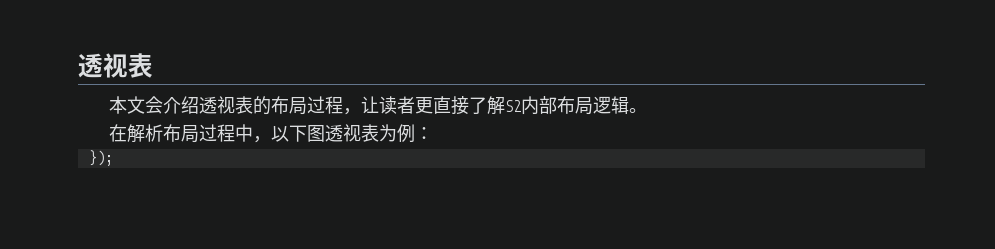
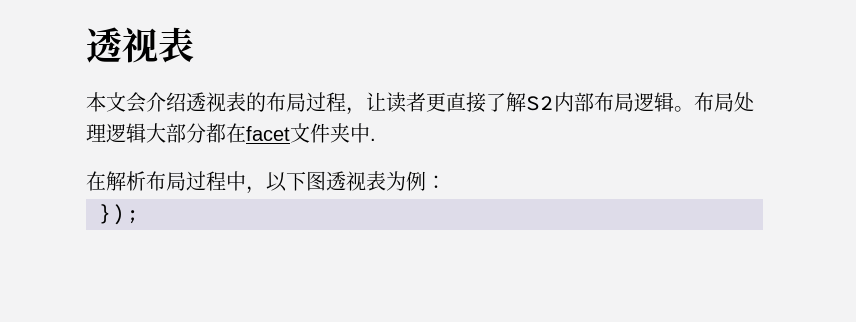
(648, 110) none -> [694,92,754,112] [86,123,376,143] 布局处理逻辑大部分都在facet文件夹中.

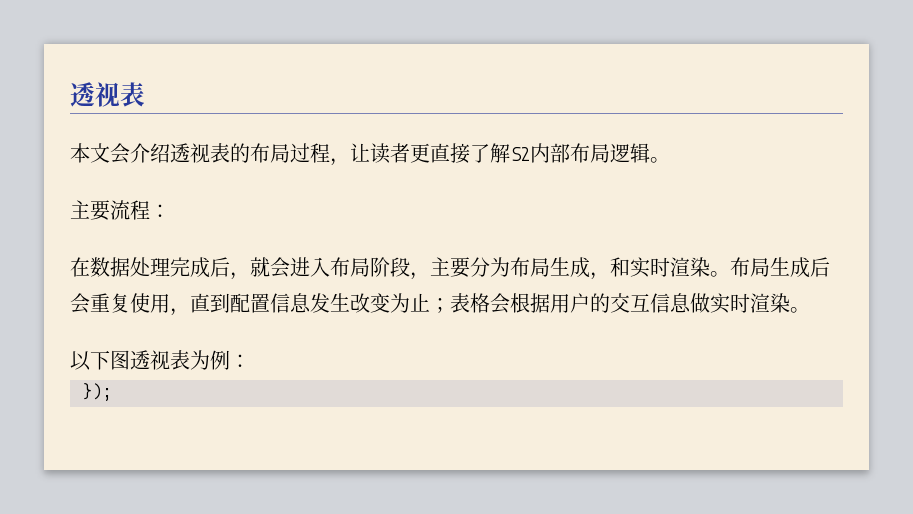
[694,92,754,112] [86,123,376,143] [86,171,266,194] 布局处理逻辑大部分都在facet文件夹中. // 在解析布局过程中， -> [70,200,170,221] [70,257,830,280] [70,293,810,316] // 主要流程： // 在数据处理完成后，就会进入布局阶段，主要分为布局生成，和实时渲染。布局生成后会重复使用，直到配置信息发生改变为止；表格会根据用户的交互信息做实时渲染。 //

